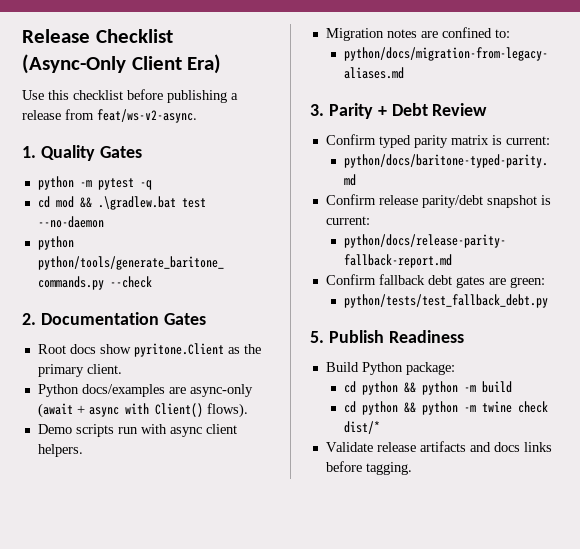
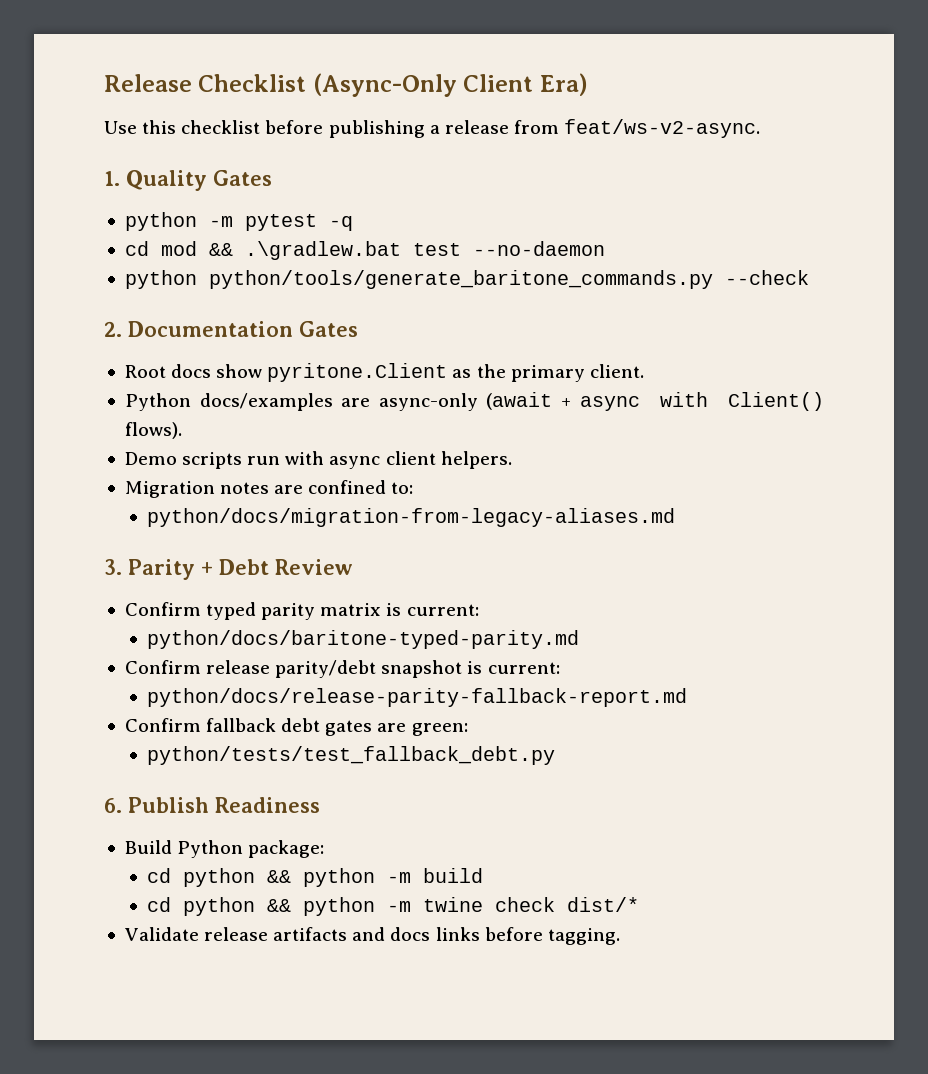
[310,331,324,343] 5. -> [104,798,122,813] 6.

